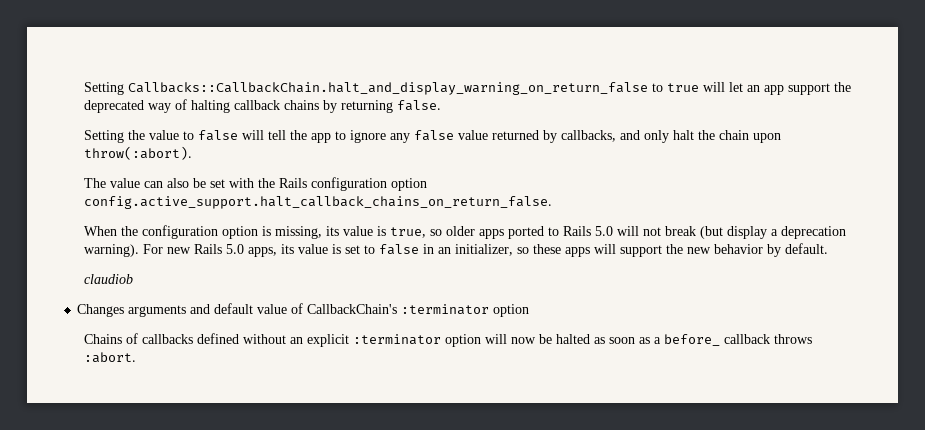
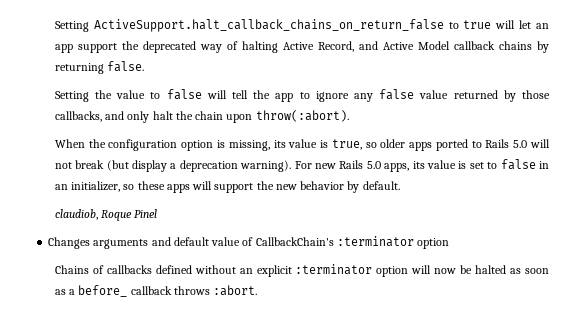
[84,82,649,95] Setting Callbacks::CallbackChain.halt_and_display_warning_on_return_false -> [54,19,444,32] Setting ActiveSupport.halt_callback_chains_on_return_false
(231, 106) none -> [282,41,450,52] Active Record, and Active Model
(558, 136) none -> [522,90,551,99] those
[84,177,428,191] [84,196,553,209] // The value can also be set with the Rails configuration option config.active_support.halt_callback_chains_on_return_false. -> (349, 116) none
[84,274,134,284] claudiob -> [54,209,158,221] claudiob, Roque Pinel

